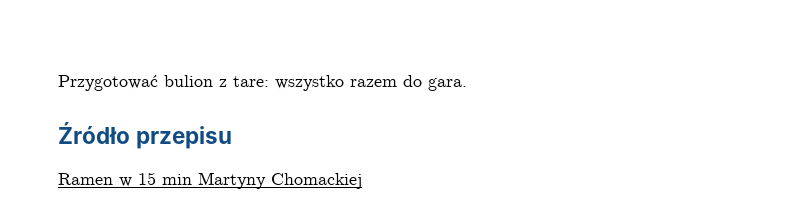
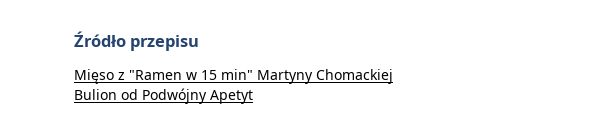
[58,75,467,91] Przygotować bulion z tare: wszystko razem do gara. // -> (74, 39) none
[58,173,113,185] Ramen -> [74,69,182,84] Mięso z "Ramen
[162,174,192,185] min -> [221,69,253,80] min"
(362, 181) none -> [74,88,253,104] // Bulion od Podwójny Apetyt

